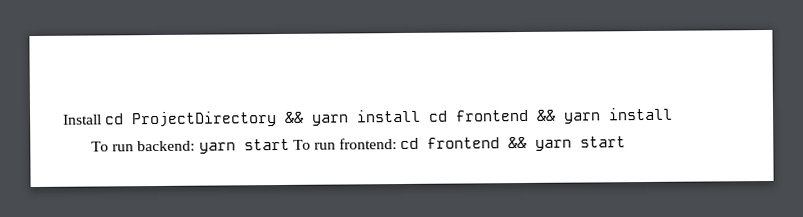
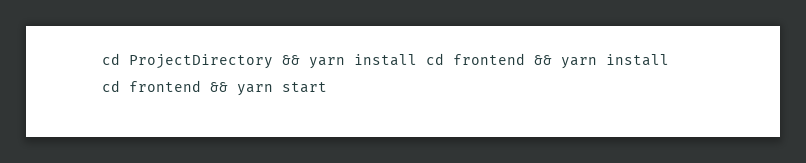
[63,114,102,125] Install -> (102, 59) none
[90,138,398,154] To run backend: yarn start To run frontend: -> (669, 60) none

